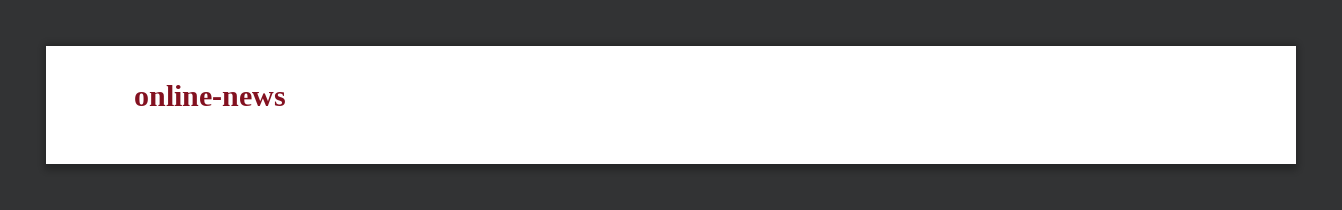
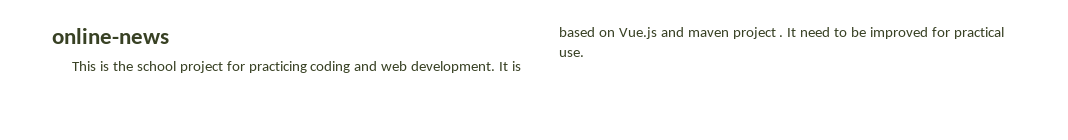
(286, 95) none -> [72,61,522,73] [559,27,1004,39] [559,50,584,57] // This is the school project for practicing coding and web development. It is based on Vue.js and maven project . It need to be improved for practical use.

